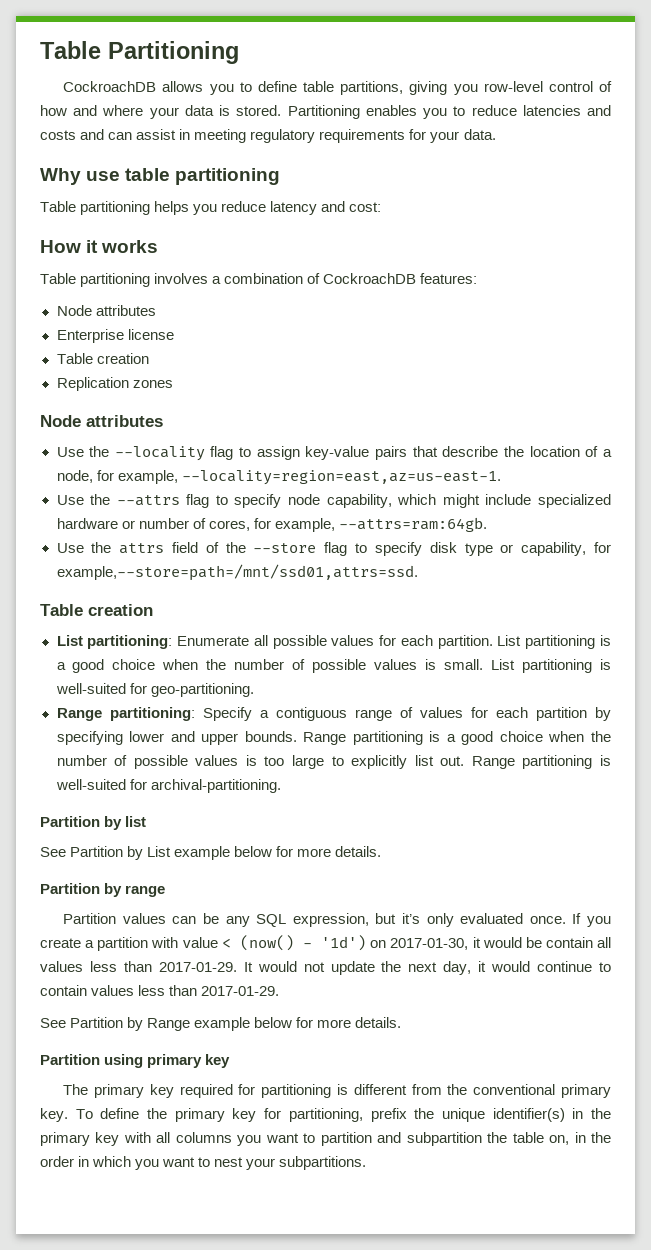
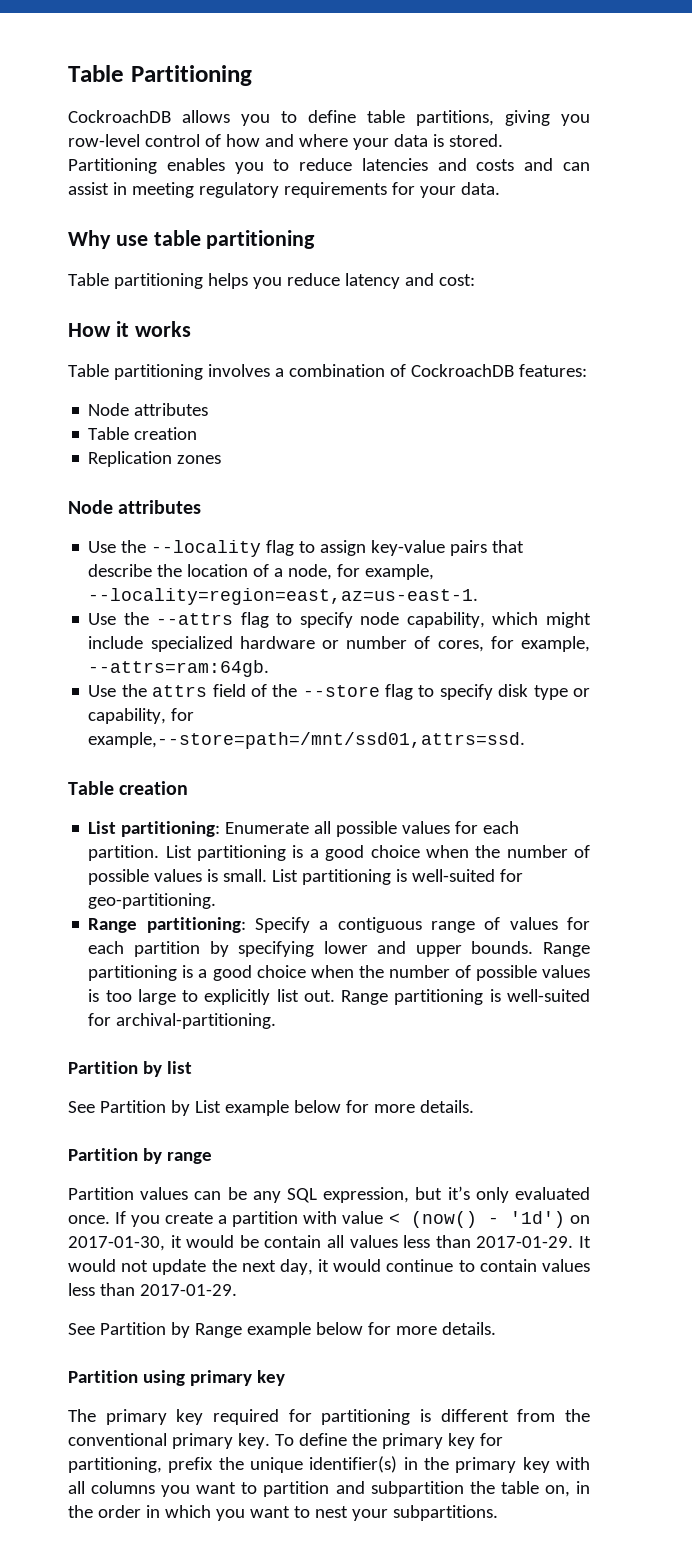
[56,329,174,343] // Enterprise license -> (209, 409) none

